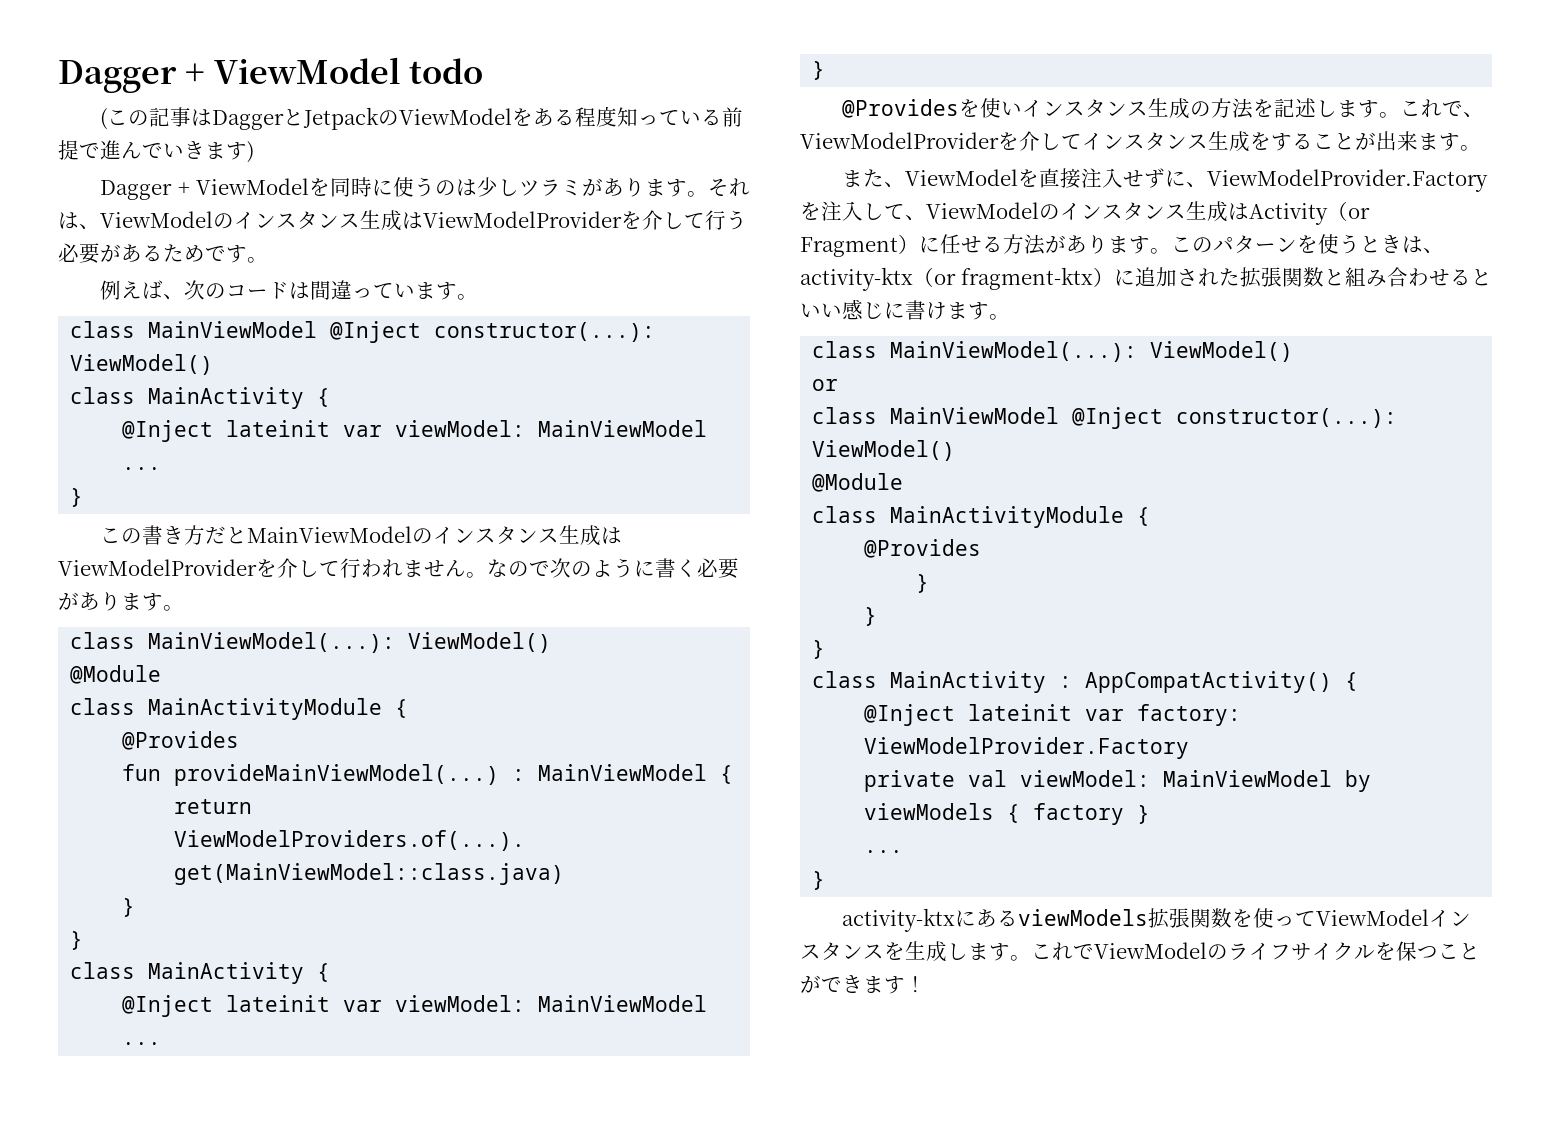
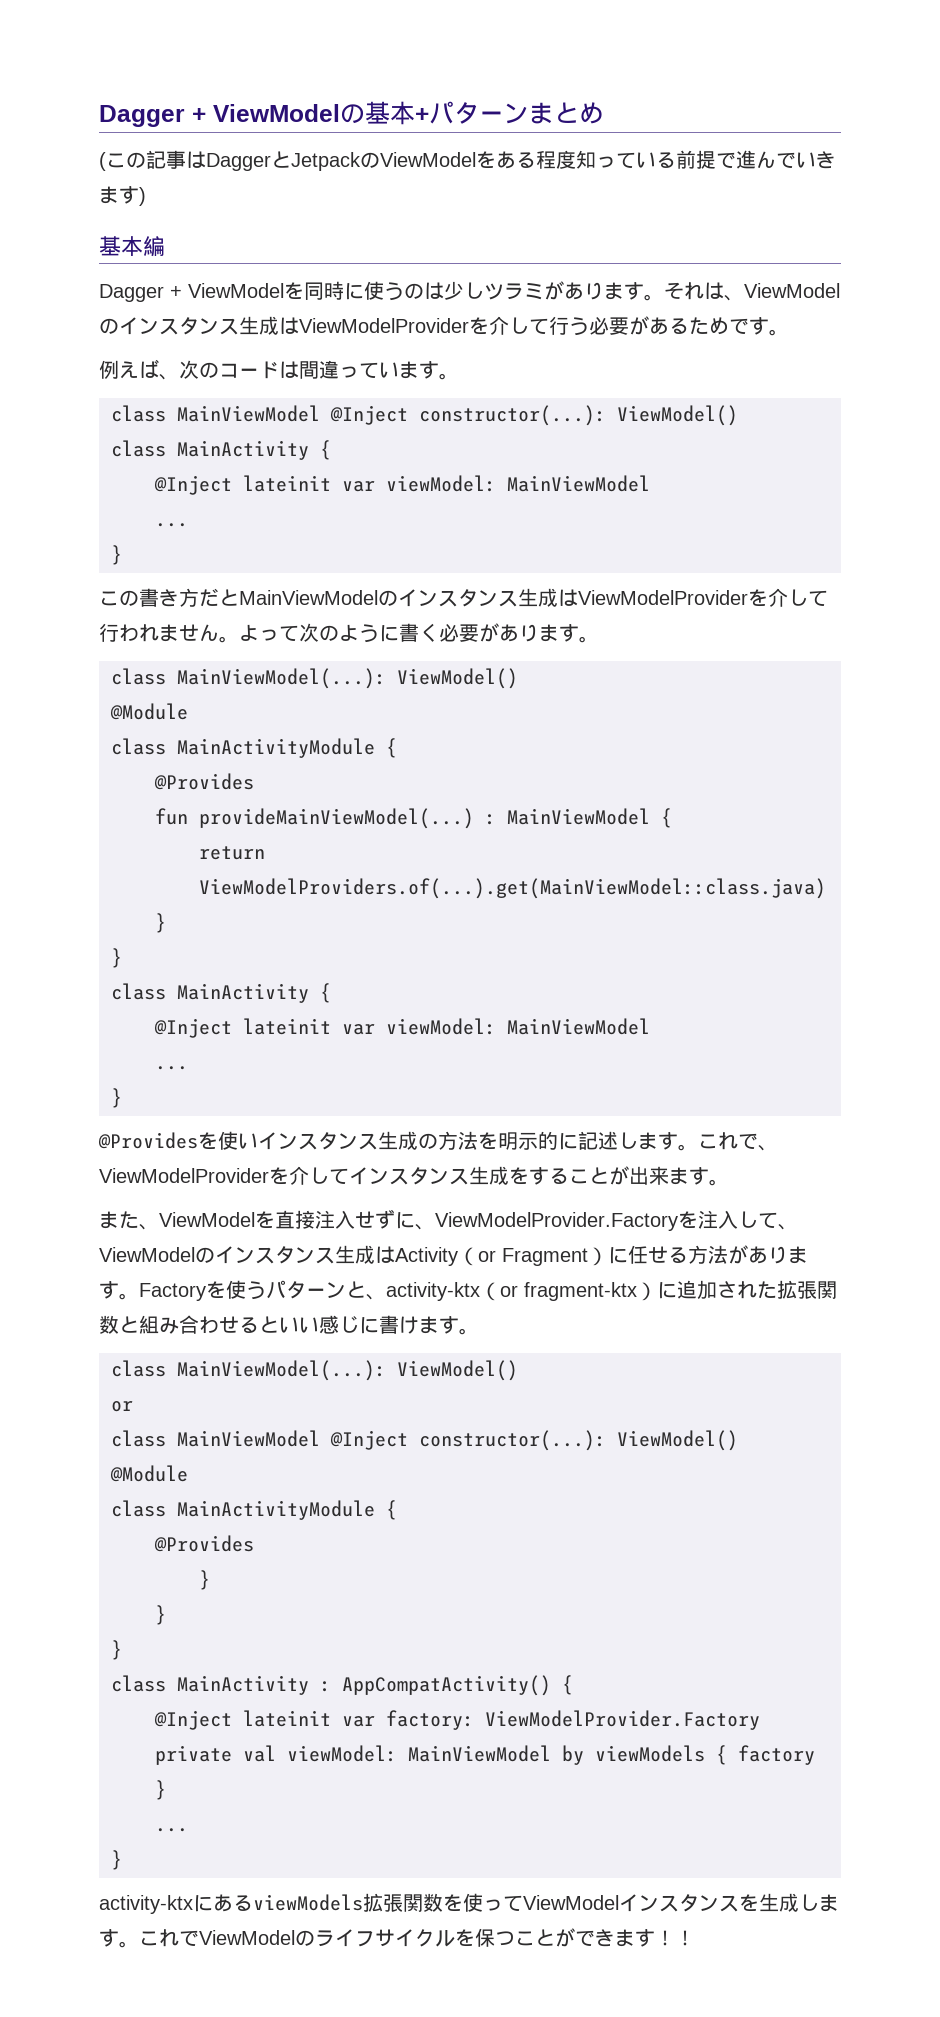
[58,57,484,93] Dagger + ViewModel todo -> [99,101,604,127] Dagger + ViewModelの基本+パターンまとめ
(254, 152) none -> [99,236,165,257] // 基本編
[487,559,550,577] なので -> [239,624,299,642] よって
(1275, 108) none -> [498,1131,578,1150] 明示的に
[1171,234,1423,254] このパターンを使うときは -> [139,1280,366,1301] Factoryを使うパターンと
(926, 984) none -> [675,1930,695,1946] ！

